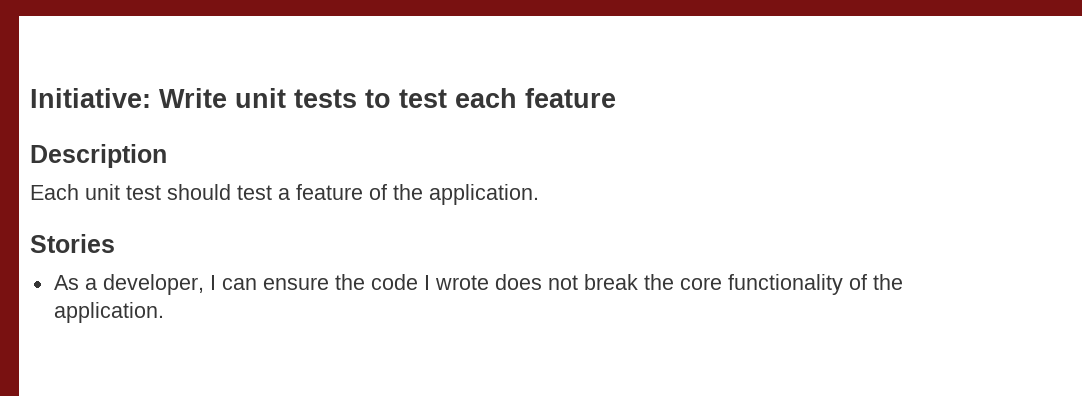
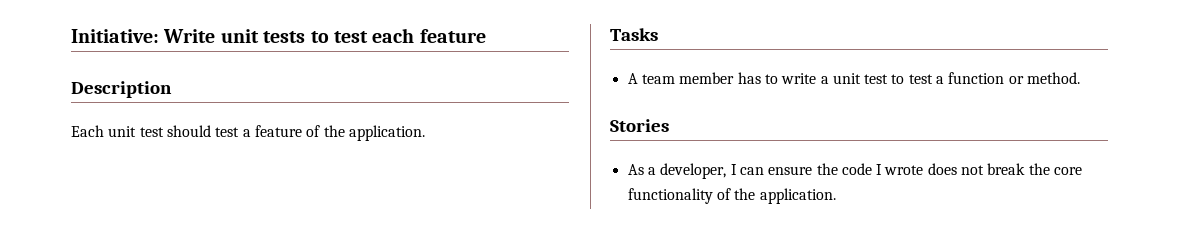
(539, 194) none -> [610,28,658,41] [627,72,1081,84] // Tasks // A team member has to write a unit test to test a function or method.

